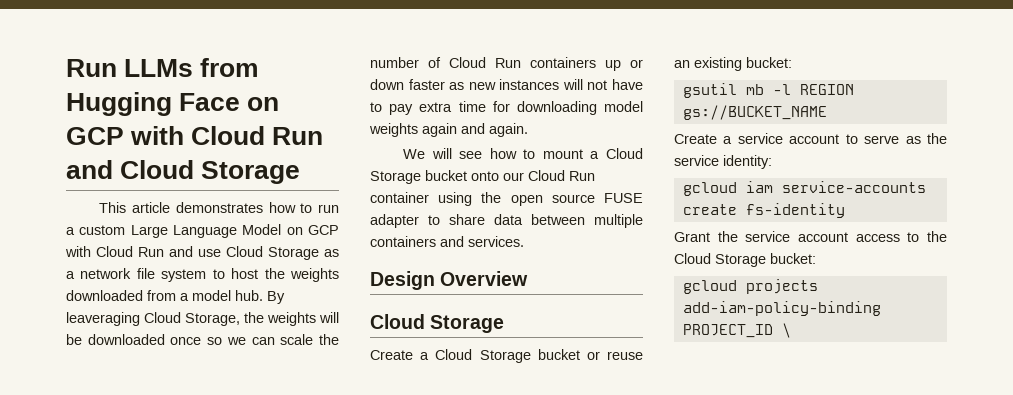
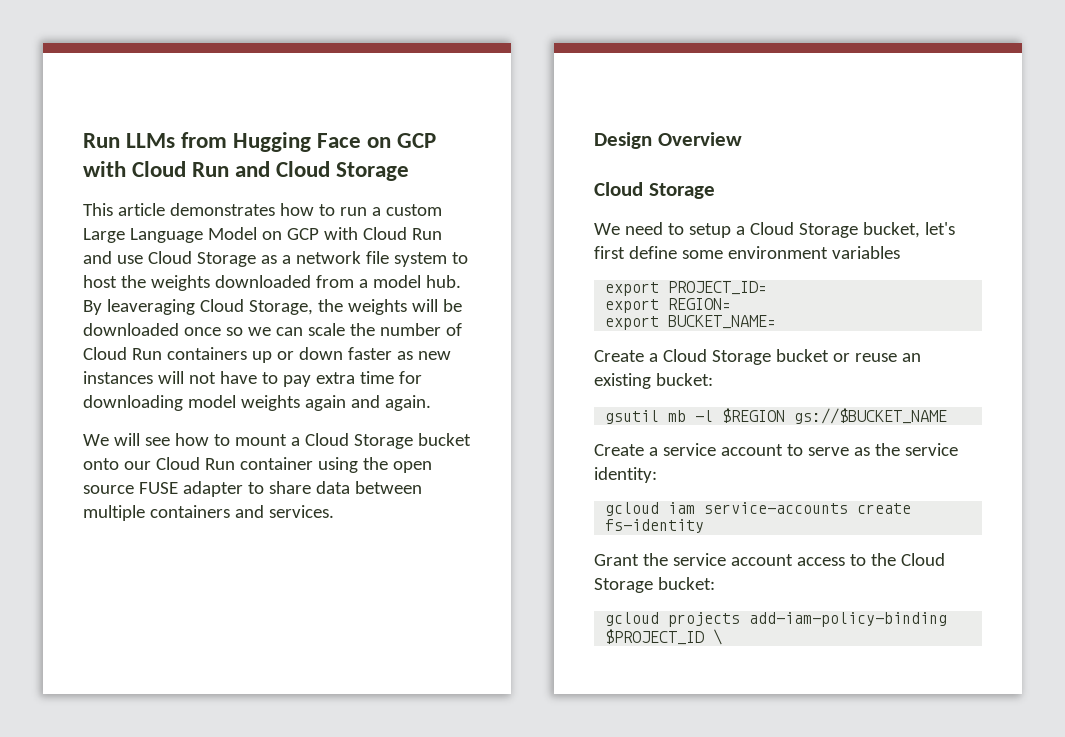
(505, 324) none -> [594,222,955,238] [594,246,900,259] [605,281,768,296] [605,298,732,313] [605,315,777,330] // We need to setup a Cloud Storage bucket, let's first define some environment variables // export PROJECT_ID= // export REGION= // export BUCKET_NAME=
[799,84,854,95] [682,105,827,120] REGION gs://BUCKET_NAME -> [722,408,948,424] $REGION gs://$BUCKET_NAME
[682,324,773,338] PROJECT_ID -> [605,629,705,645] $PROJECT_ID

